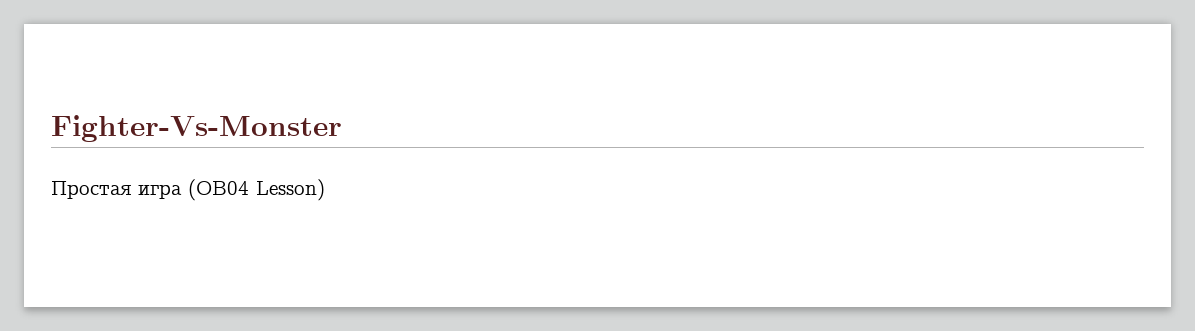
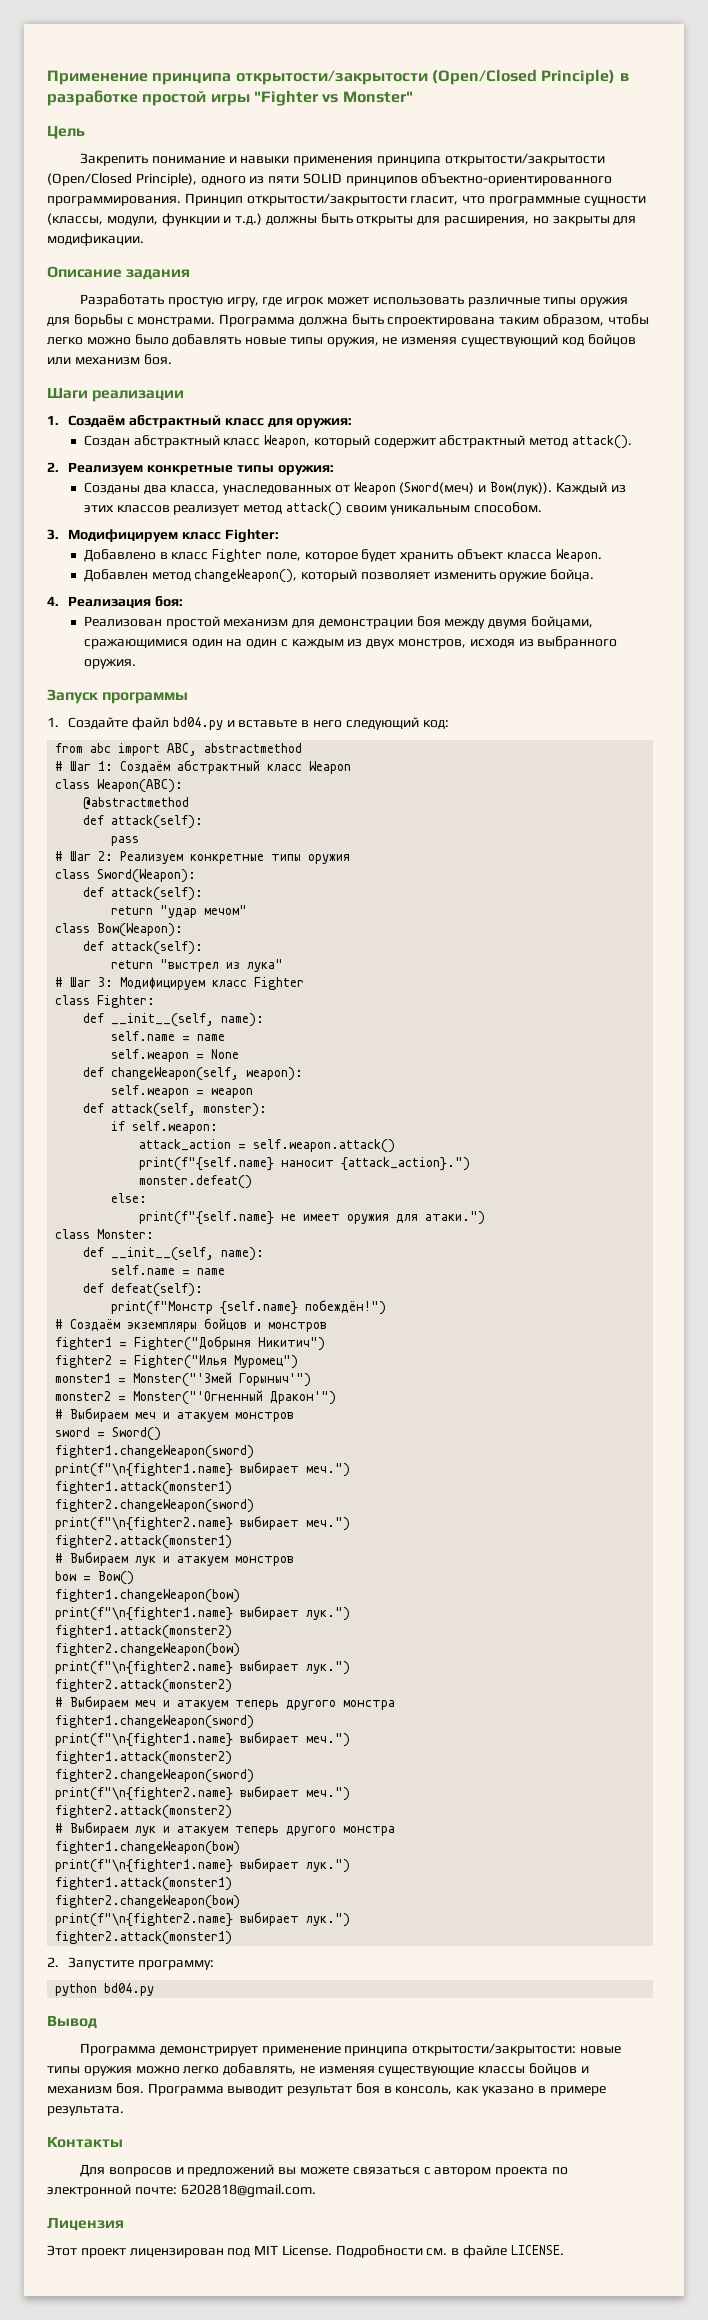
[51,115,342,142] [51,179,325,201] Fighter-Vs-Monster // Простая игра (OB04 Lesson) -> [47,69,629,85] [47,90,413,106] [47,125,85,139] [80,153,605,166] [47,173,613,186] [47,193,646,206] [47,213,637,226] [47,233,144,246] [47,266,191,280] [80,294,629,307] [47,314,649,327] [47,334,636,347] [47,354,172,365] [47,387,185,402] [47,415,353,428] [83,435,633,449] [47,462,334,475] [83,482,626,495] [83,502,543,516] [47,529,279,543] [83,549,602,562] [83,569,595,583] [47,596,184,608] [83,616,594,629] [83,636,618,649] [83,659,136,669] [47,689,189,704] [47,717,449,730] [55,743,303,756] [55,760,352,774] [55,779,184,793] [83,797,190,810] [83,815,204,829] [111,836,140,846] [55,851,351,864] [55,869,197,883] [83,887,204,901] [111,905,248,918] [55,923,184,937] [83,941,204,955] [111,959,284,972] [55,977,305,990] [55,995,156,1008] [83,1013,265,1027] [111,1031,226,1041] [111,1049,240,1062] [83,1067,304,1081] [111,1085,254,1098] [83,1103,268,1117] [111,1121,219,1134] [139,1139,396,1153] [139,1157,471,1171] [139,1175,253,1189] [111,1193,148,1203] [139,1211,486,1225] [55,1229,155,1239] [83,1247,265,1261] [111,1265,226,1275] [83,1283,204,1297] [111,1300,387,1315] [55,1318,328,1332] [55,1336,326,1351] [55,1355,299,1369] [55,1372,312,1387] [55,1390,337,1405] [55,1408,295,1422] [55,1427,162,1441] [55,1445,255,1459] [55,1462,351,1477] [55,1481,233,1495] [55,1499,255,1513] [55,1516,351,1531] [55,1535,233,1549] [55,1552,295,1566] [55,1571,135,1585] [55,1589,241,1603] [55,1606,351,1621] [55,1625,233,1639] [55,1643,241,1657] [55,1660,351,1675] [55,1679,233,1693] [55,1696,396,1710] [55,1715,255,1729] [55,1732,351,1747] [55,1751,233,1765] [55,1769,255,1783] [55,1786,351,1801] [55,1805,233,1819] [55,1822,396,1836] [55,1841,241,1855] [55,1858,351,1873] [55,1877,233,1891] [55,1895,241,1909] [55,1912,351,1927] [55,1931,233,1945] [47,1957,215,1970] [55,1983,155,1996] [47,2015,97,2029] [80,2043,621,2056] [47,2063,589,2076] [47,2083,606,2096] [47,2106,124,2116] [47,2136,123,2148] [80,2164,568,2177] [47,2184,316,2198] [47,2217,124,2231] [47,2245,564,2258] Применение принципа открытости/закрытости (Open/Closed Principle) в разработке простой игры "Fighter vs Monster" // Цель // Закрепить понимание и навыки применения принципа открытости/закрытости (Open/Closed Principle), одного из пяти SOLID принципов объектно-ориентированного программирования. Принцип открытости/закрытости гласит, что программные сущности (классы, модули, функции и т.д.) должны быть открыты для расширения, но закрыты для модификации. // Описание задания // Разработать простую игру, где игрок может использовать различные типы оружия для борьбы с монстрами. Программа должна быть спроектирована таким образом, чтобы легко можно было добавлять новые типы оружия, не изменяя существующий код бойцов или механизм боя. // Шаги реализации // 1. Создаём абстрактный класс для оружия: // Создан абстрактный класс Weapon, который содержит абстрактный метод attack(). // 2. Реализуем конкретные типы оружия: // Созданы два класса, унаследованных от Weapon (Sword(меч) и Bow(лук)). Каждый из этих классов реализует метод attack() своим уникальным способом. // 3. Модифицируем класс Fighter: // Добавлено в класс Fighter поле, которое будет хранить объект класса Weapon. // Добавлен метод changeWeapon(), который позволяет изменить оружие бойца. // 4. Реализация боя: // Реализован простой механизм для демонстрации боя между двумя бойцами, сражающимися один на один с каждым из двух монстров, исходя из выбранного оружия. // Запуск программы // 1. Создайте файл bd04.py и вставьте в него следующий код: // from abc import ABC, abstractmethod // # Шаг 1: Создаём абстрактный класс Weapon // class Weapon(ABC): // @abstractmethod // def attack(self): // pass // # Шаг 2: Реализуем конкретные типы оружия // class Sword(Weapon): // def attack(self): // return "удар мечом" // class Bow(Weapon): // def attack(self): // return "выстрел из лука" // # Шаг 3: Модифицируем класс Fighter // class Fighter: // def __init__(self, name): // self.name = name // self.weapon = None // def changeWeapon(self, weapon): // self.weapon = weapon // def attack(self, monster): // if self.weapon: // attack_action = self.weapon.attack() // print(f"{self.name} наносит {attack_action}.") // monster.defeat() // else: // print(f"{self.name} не имеет оружия для атаки.") // class Monster: // def __init__(self, name): // self.name = name // def defeat(self): // print(f"Монстр {self.name} побеждён!") // # Создаём экземпляры бойцов и монстров // fighter1 = Fighter("Добрыня Никитич") // fighter2 = Fighter("Илья Муромец") // monster1 = Monster("'Змей Горыныч'") // monster2 = Monster("'Огненный Дракон'") // # Выбираем меч и атакуем монстров // sword = Sword() // fighter1.changeWeapon(sword) // print(f"\n{fighter1.name} выбирает меч.") // fighter1.attack(monster1) // fighter2.changeWeapon(sword) // print(f"\n{fighter2.name} выбирает меч.") // fighter2.attack(monster1) // # Выбираем лук и атакуем монстров // bow = Bow() // fighter1.changeWeapon(bow) // print(f"\n{fighter1.name} выбирает лук.") // fighter1.attack(monster2) // fighter2.changeWeapon(bow) // print(f"\n{fighter2.name} выбирает лук.") // fighter2.attack(monster2) // # Выбираем меч и атакуем теперь другого монстра // fighter1.changeWeapon(sword) // print(f"\n{fighter1.name} выбирает меч.") // fighter1.attack(monster2) // fighter2.changeWeapon(sword) // print(f"\n{fighter2.name} выбирает меч.") // fighter2.attack(monster2) // # Выбираем лук и атакуем теперь другого монстра // fighter1.changeWeapon(bow) // print(f"\n{fighter1.name} выбирает лук.") // fighter1.attack(monster1) // fighter2.changeWeapon(bow) // print(f"\n{fighter2.name} выбирает лук.") // fighter2.attack(monster1) // 2. Запустите программу: // python bd04.py // Вывод // Программа демонстрирует применение принципа открытости/закрытости: новые типы оружия можно легко добавлять, не изменяя существующие классы бойцов и механизм боя. Программа выводит результат боя в консоль, как указано в примере результата. // Контакты // Для вопросов и предложений вы можете связаться с автором проекта по электронной почте: 6202818@gmail.com. // Лицензия // Этот проект лицензирован под MIT License. Подробности см. в файле LICENSE.

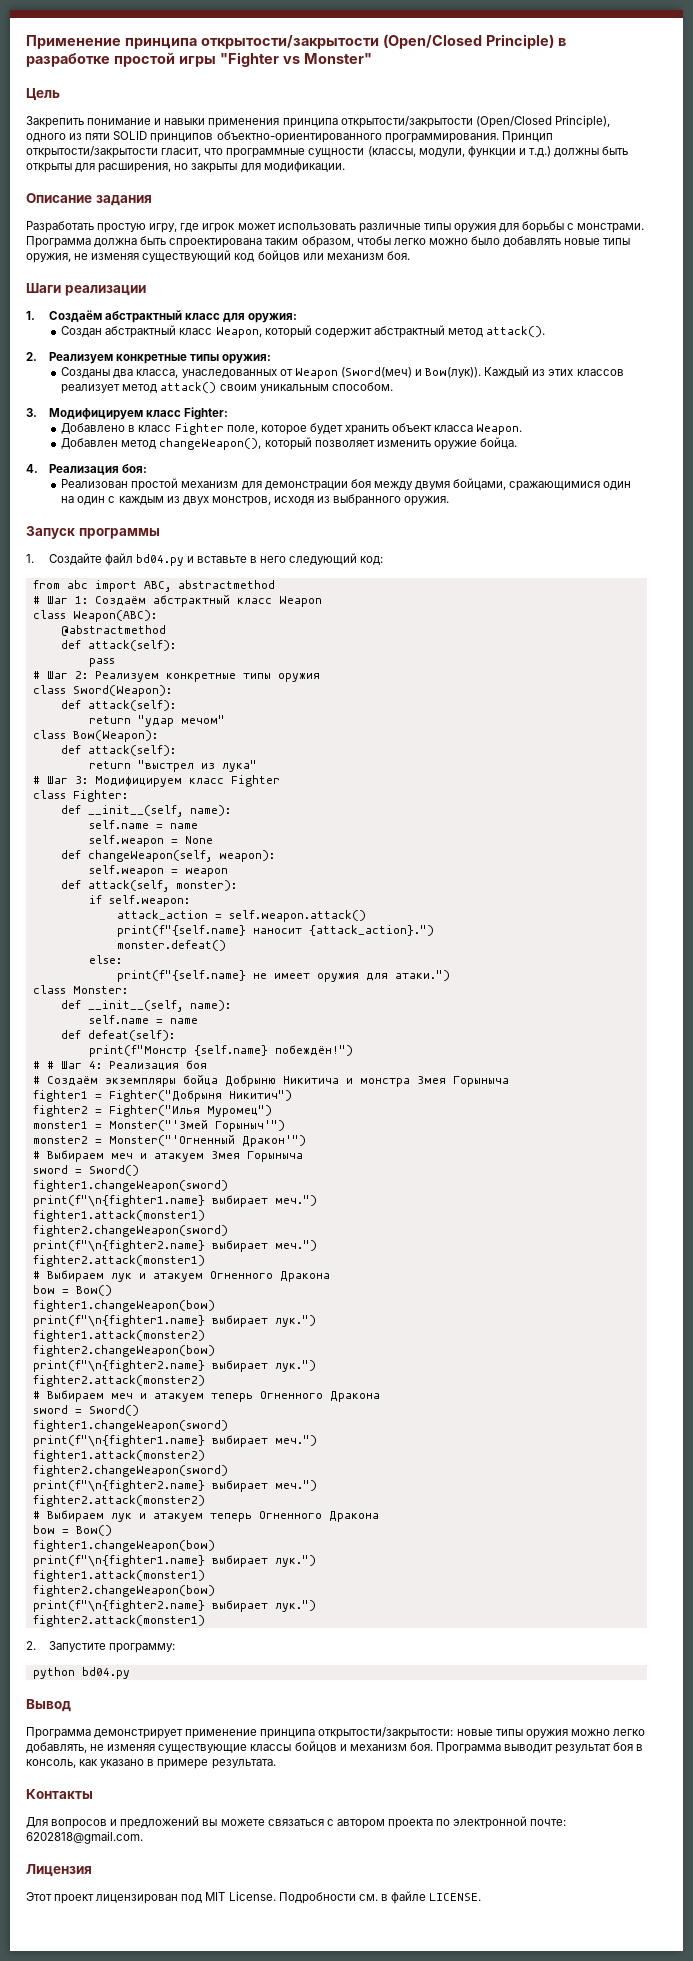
[70,1318,328,1332] Создаём экземпляры бойцов и монстров -> [46,1060,207,1071] [32,1074,509,1087] # Шаг 4: Реализация боя // # Создаём экземпляры бойца Добрыню Никитича и монстра Змея Горыныча
[235,1412,295,1422] монстров -> [210,1151,303,1162] Змея Горыныча
[235,1556,295,1566] монстров -> [209,1271,330,1282] Огненного Дракона
[286,1700,396,1710] другого монстра -> [259,1391,380,1402] [32,1405,139,1416] Огненного Дракона // sword = Sword()
[286,1826,396,1836] другого монстра -> [258,1511,379,1522] [32,1525,112,1536] Огненного Дракона // bow = Bow()

